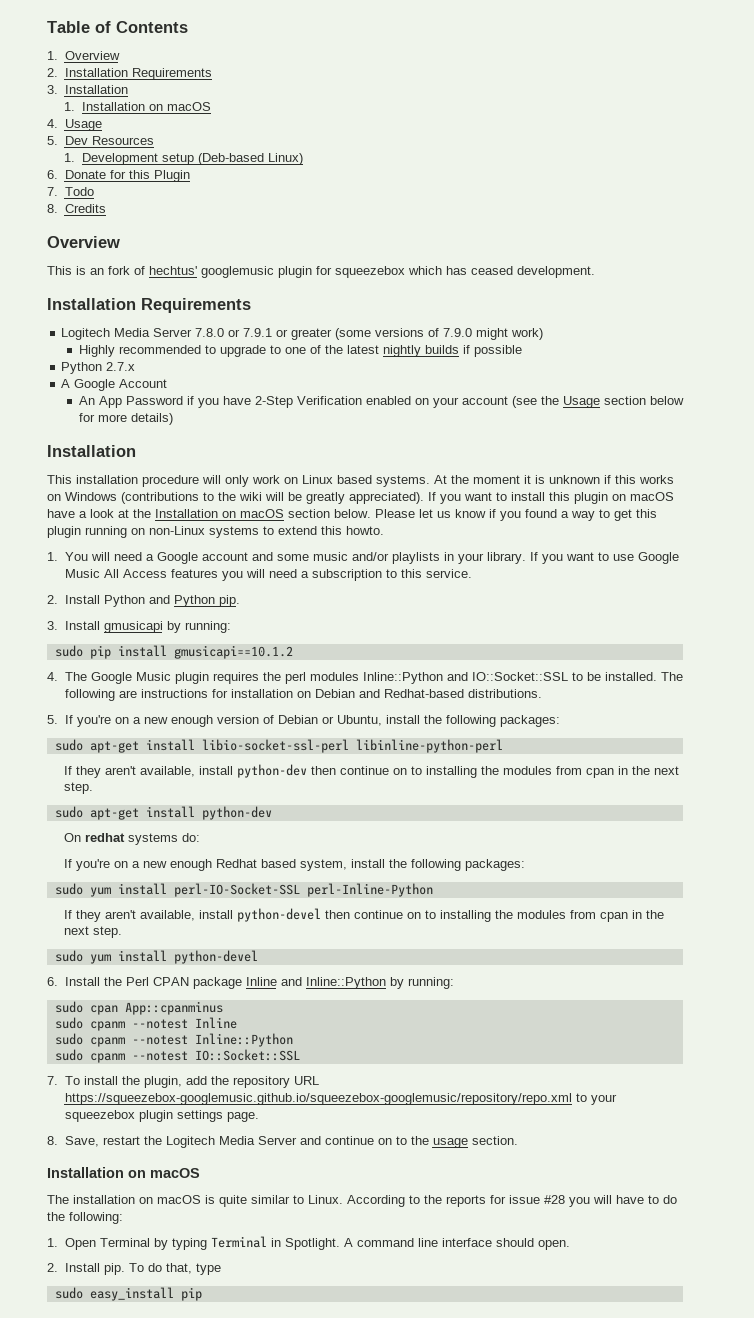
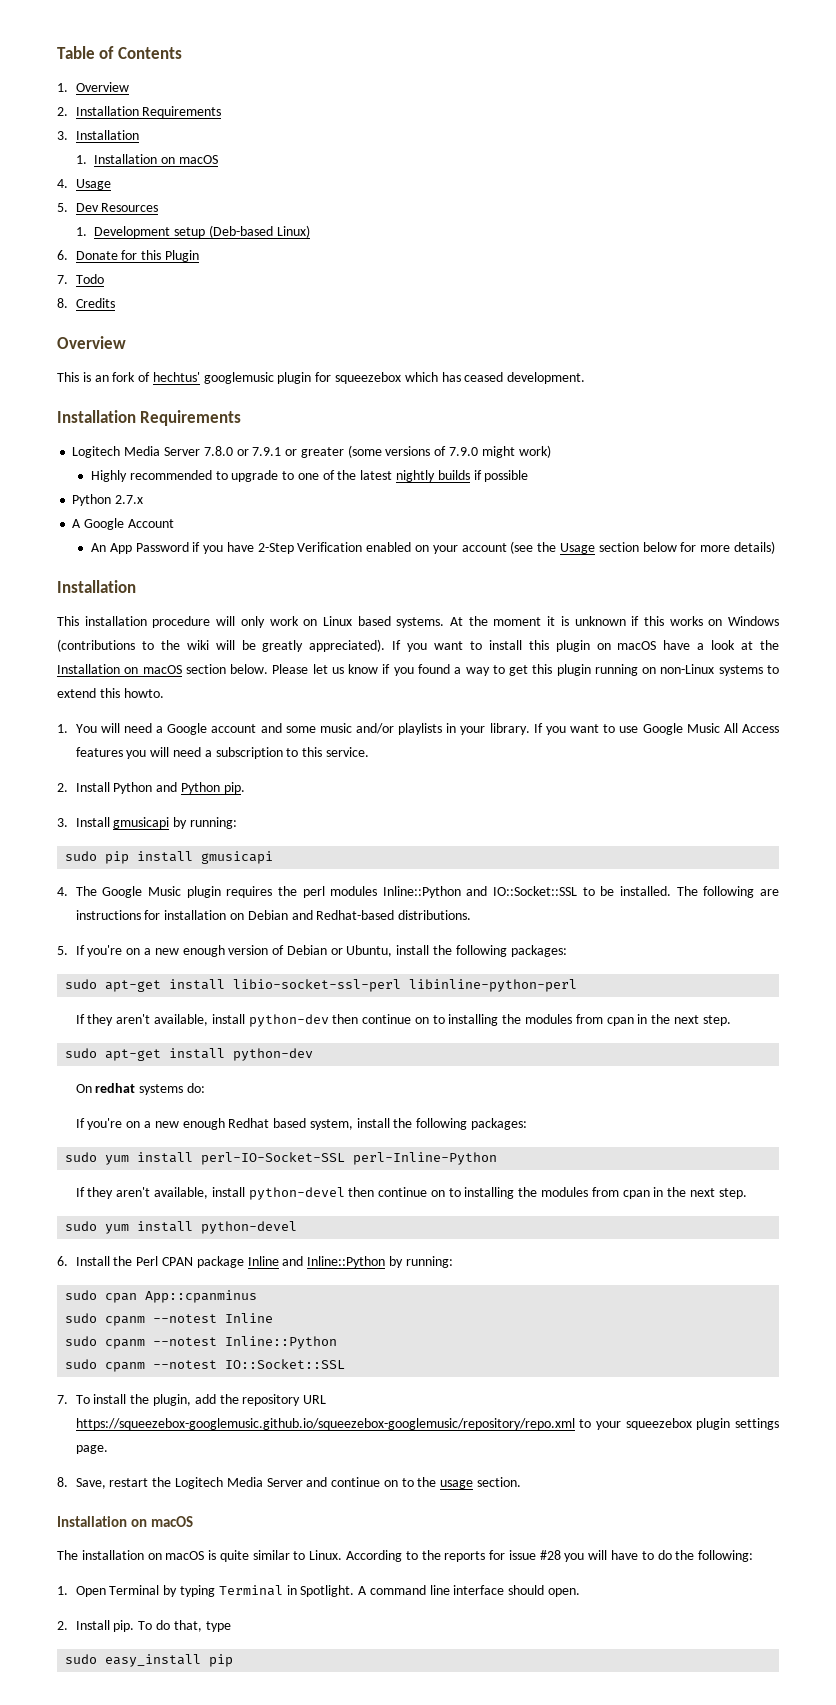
[173,645,293,659] gmusicapi==10.1.2 -> [201,851,274,864] gmusicapi

